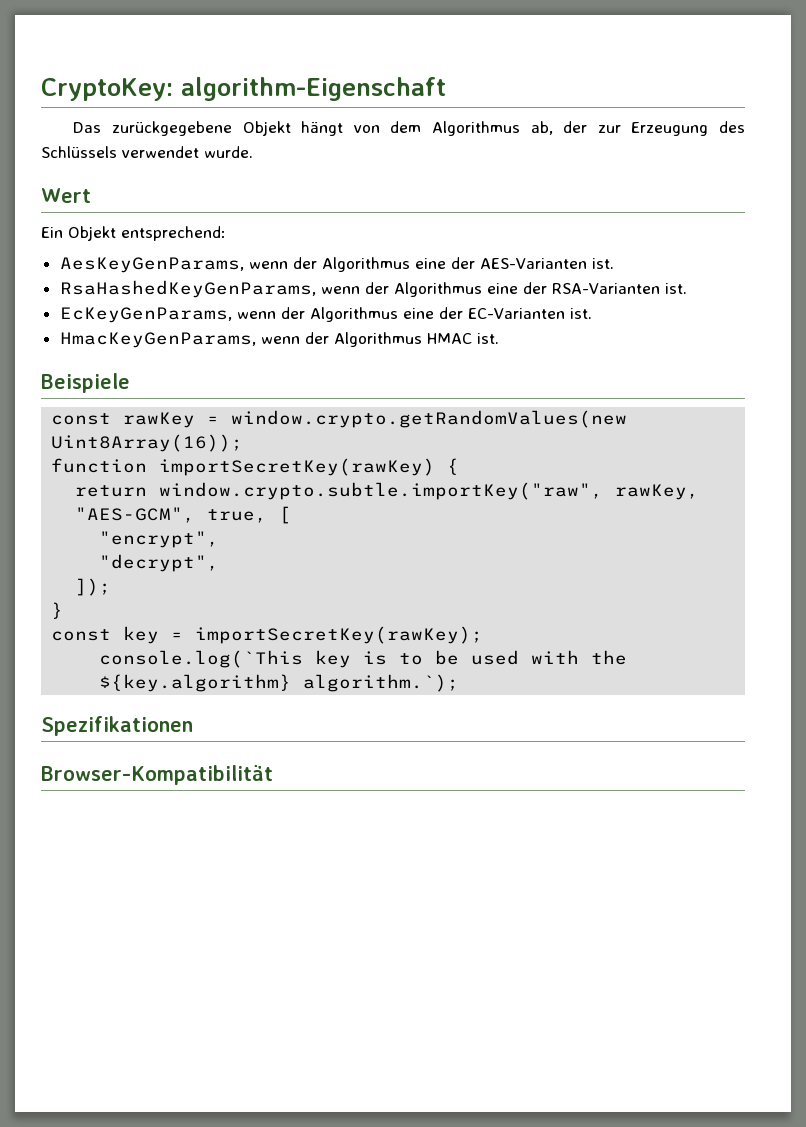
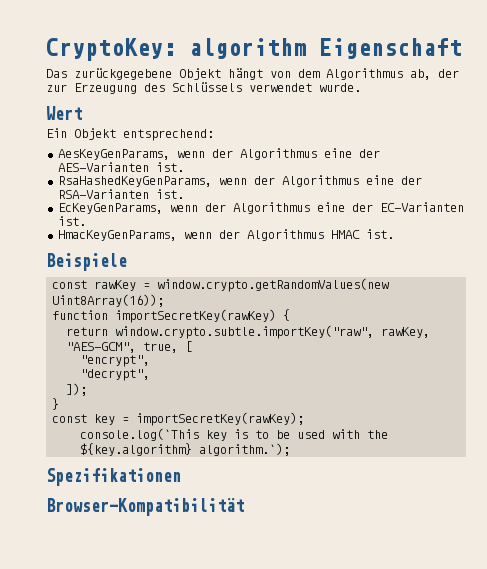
[181,77,446,101] algorithm-Eigenschaft -> [189,38,462,59] algorithm Eigenschaft

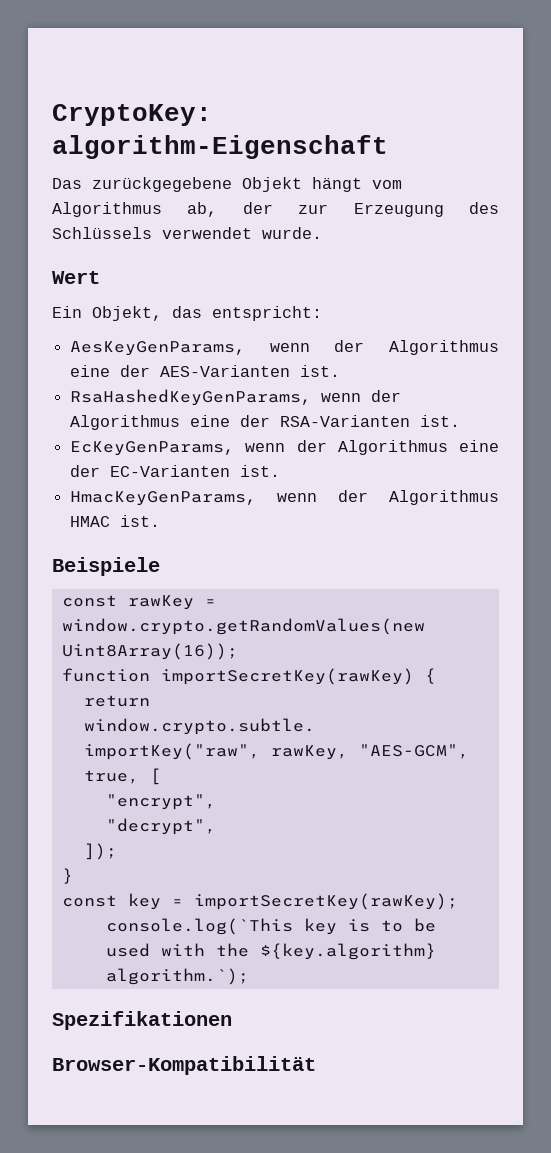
[189,38,462,59] algorithm Eigenschaft -> [52,135,388,159] algorithm-Eigenschaft
[270,69,320,78] von dem -> [372,180,402,189] vom
[74,128,214,141] Objekt entsprechend: -> [92,306,322,321] Objekt, das entspricht:

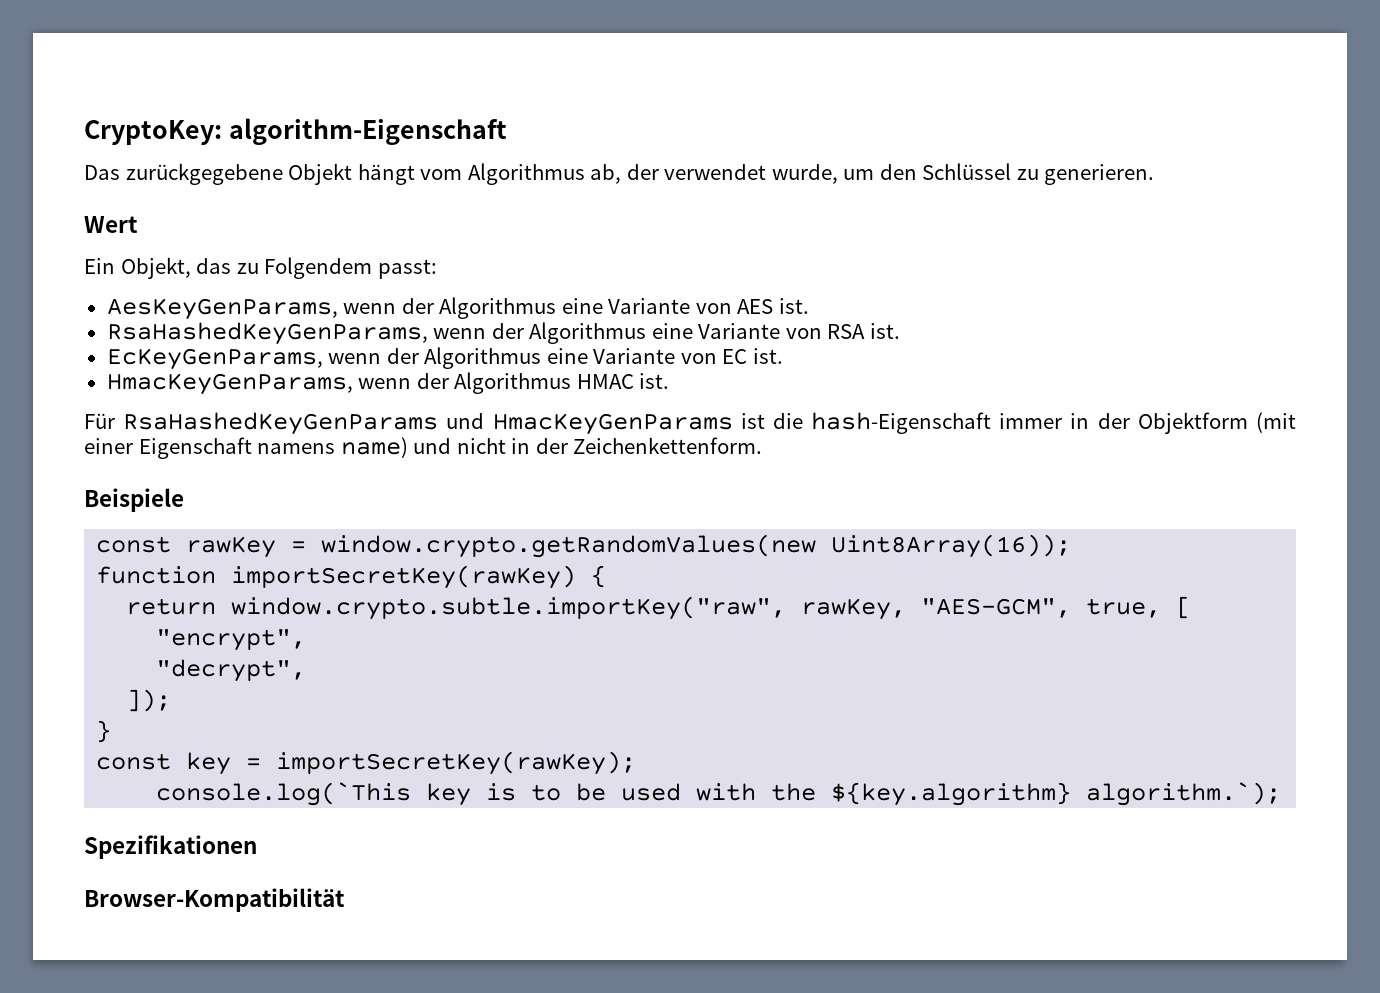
[298,202,499,217] [52,227,322,239] zur Erzeugung des Schlüssels verwendet wurde. -> [664,163,1155,185] verwendet wurde, um den Schlüssel zu generieren.
[212,306,322,321] entspricht: -> [236,257,437,279] zu Folgendem passt:
[120,365,291,377] der AES-Varianten -> [608,298,774,314] Variante von AES
[240,415,411,427] der RSA-Varianten -> [698,323,866,339] Variante von RSA
[70,465,231,477] der EC-Varianten -> [593,348,748,364] Variante von EC
(161, 521) none -> [84,412,1296,435] [84,437,763,459] // Für RsaHashedKeyGenParams und HmacKeyGenParams ist die hash-Eigenschaft immer in der Objektform (mit einer Eigenschaft namens name) und nicht in der Zeichenkettenform.

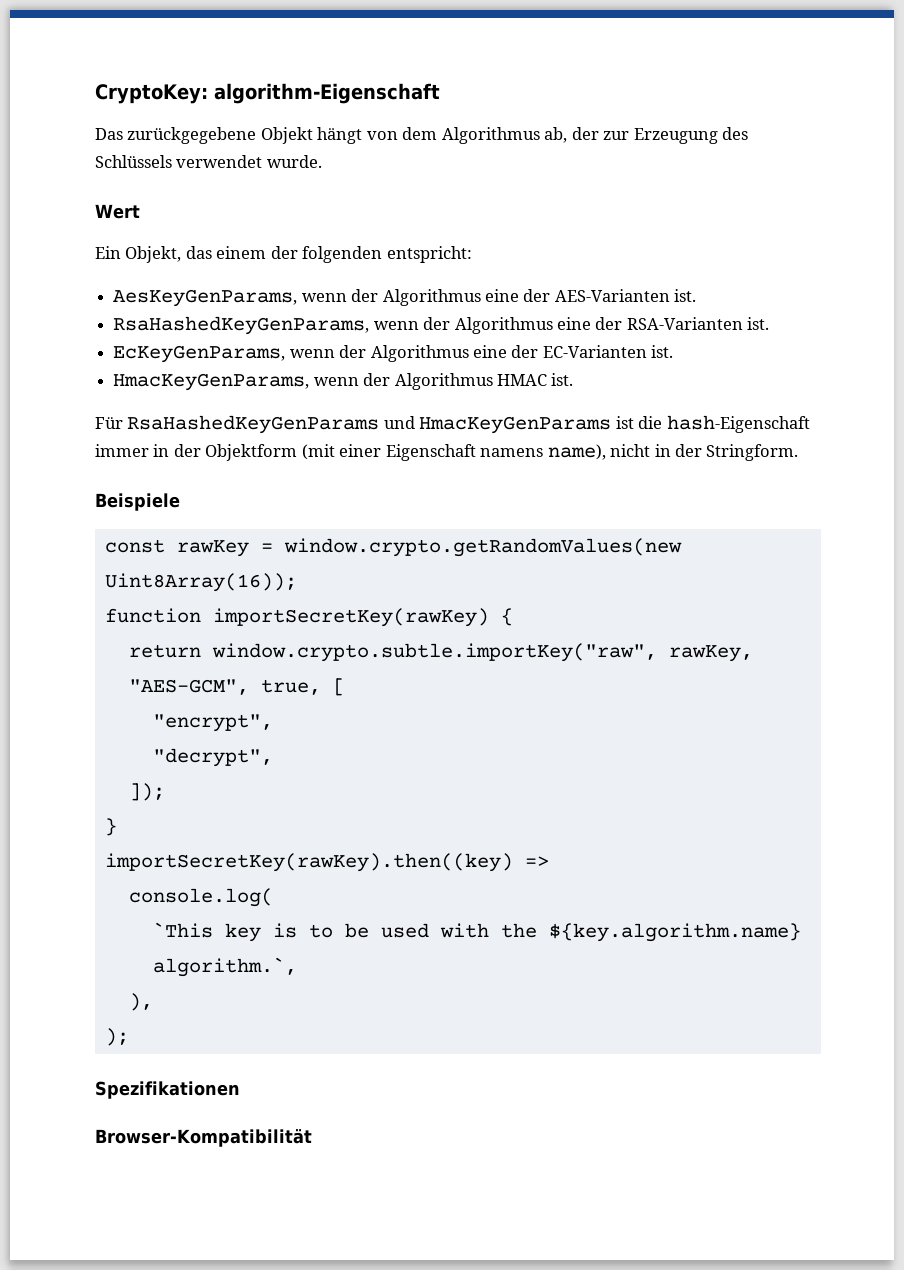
[420,169,463,180] vom -> [366,127,438,140] von dem
[664,163,1155,185] verwendet wurde, um den Schlüssel zu generieren. -> [603,127,749,144] [95,155,322,168] zur Erzeugung des Schlüssels verwendet wurde.
[236,257,437,279] zu Folgendem passt: -> [216,246,472,263] einem der folgenden entspricht:
[608,298,774,314] Variante von AES -> [523,289,670,302] der AES-Varianten
[698,323,866,339] Variante von RSA -> [595,317,743,330] der RSA-Varianten
[593,348,748,364] Variante von EC -> [511,345,647,358] der EC-Varianten
[340,437,452,458] name) und -> [547,444,606,460] name),
[573,437,763,454] Zeichenkettenform. -> [706,444,799,461] Stringform.
[96,751,637,775] [156,782,412,806] const key = importSecretKey(rawKey); // console.log(`This -> [104,853,549,872] [128,888,273,907] [152,922,213,938] importSecretKey(rawKey).then((key) => // console.log( // `This
[831,782,1282,806] ${key.algorithm} algorithm.`); -> [548,923,801,942] [152,957,297,977] [128,993,153,1011] [104,1028,129,1046] ${key.algorithm.name} algorithm.`, // ), // );

